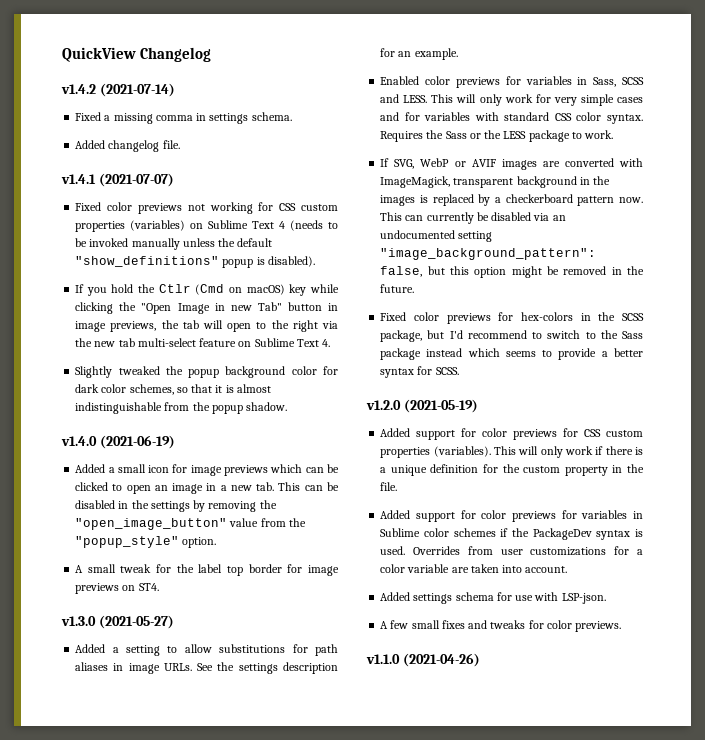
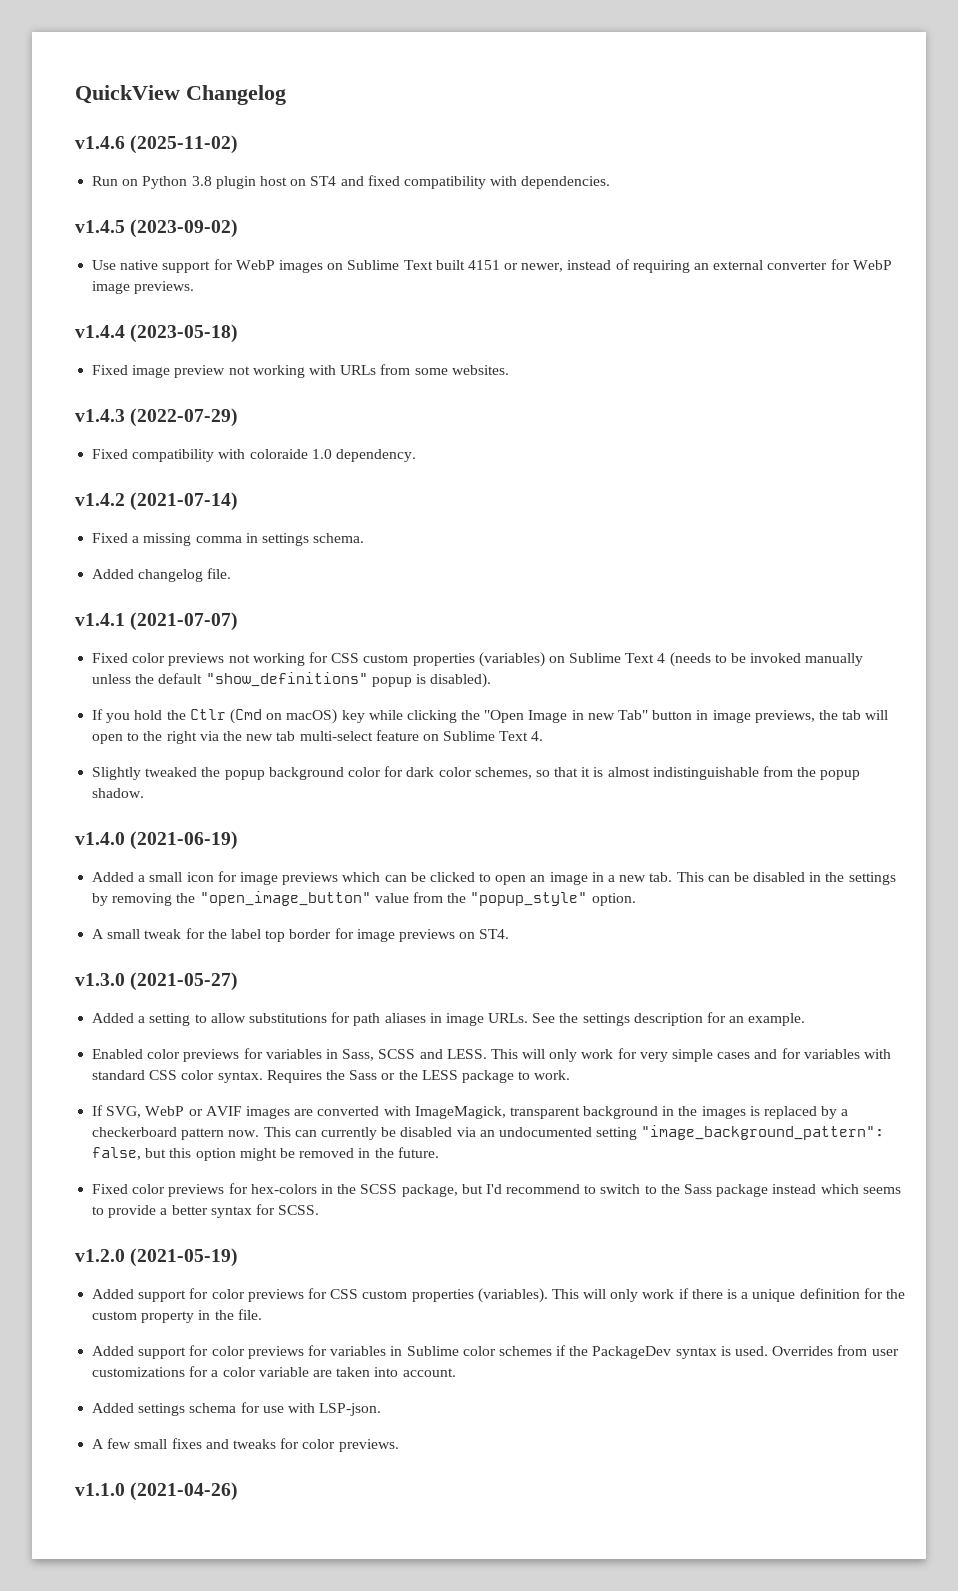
(212, 54) none -> [75,135,239,154] [92,175,611,189] [75,219,239,238] [92,259,892,273] [92,281,195,294] [75,324,239,343] [92,364,509,378] [75,408,239,427] [92,449,416,462] // v1.4.6 (2025-11-02) // Run on Python 3.8 plugin host on ST4 and fixed compatibility with dependencies. // v1.4.5 (2023-09-02) // Use native support for WebP images on Sublime Text built 4151 or newer, instead of requiring an external converter for WebP image previews. // v1.4.4 (2023-05-18) // Fixed image preview not working with URLs from some websites. // v1.4.3 (2022-07-29) // Fixed compatibility with coloraide 1.0 dependency.

